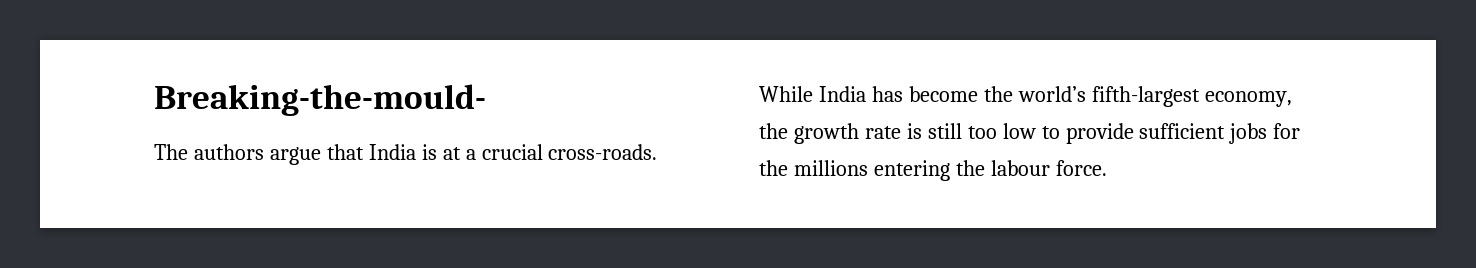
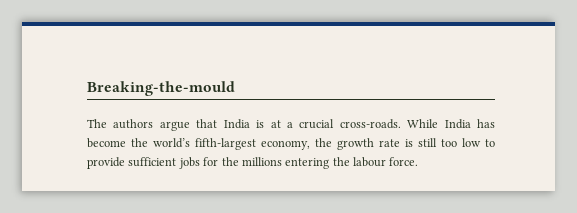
[154,84,486,116] Breaking-the-mould- -> [87,81,235,96] Breaking-the-mould

